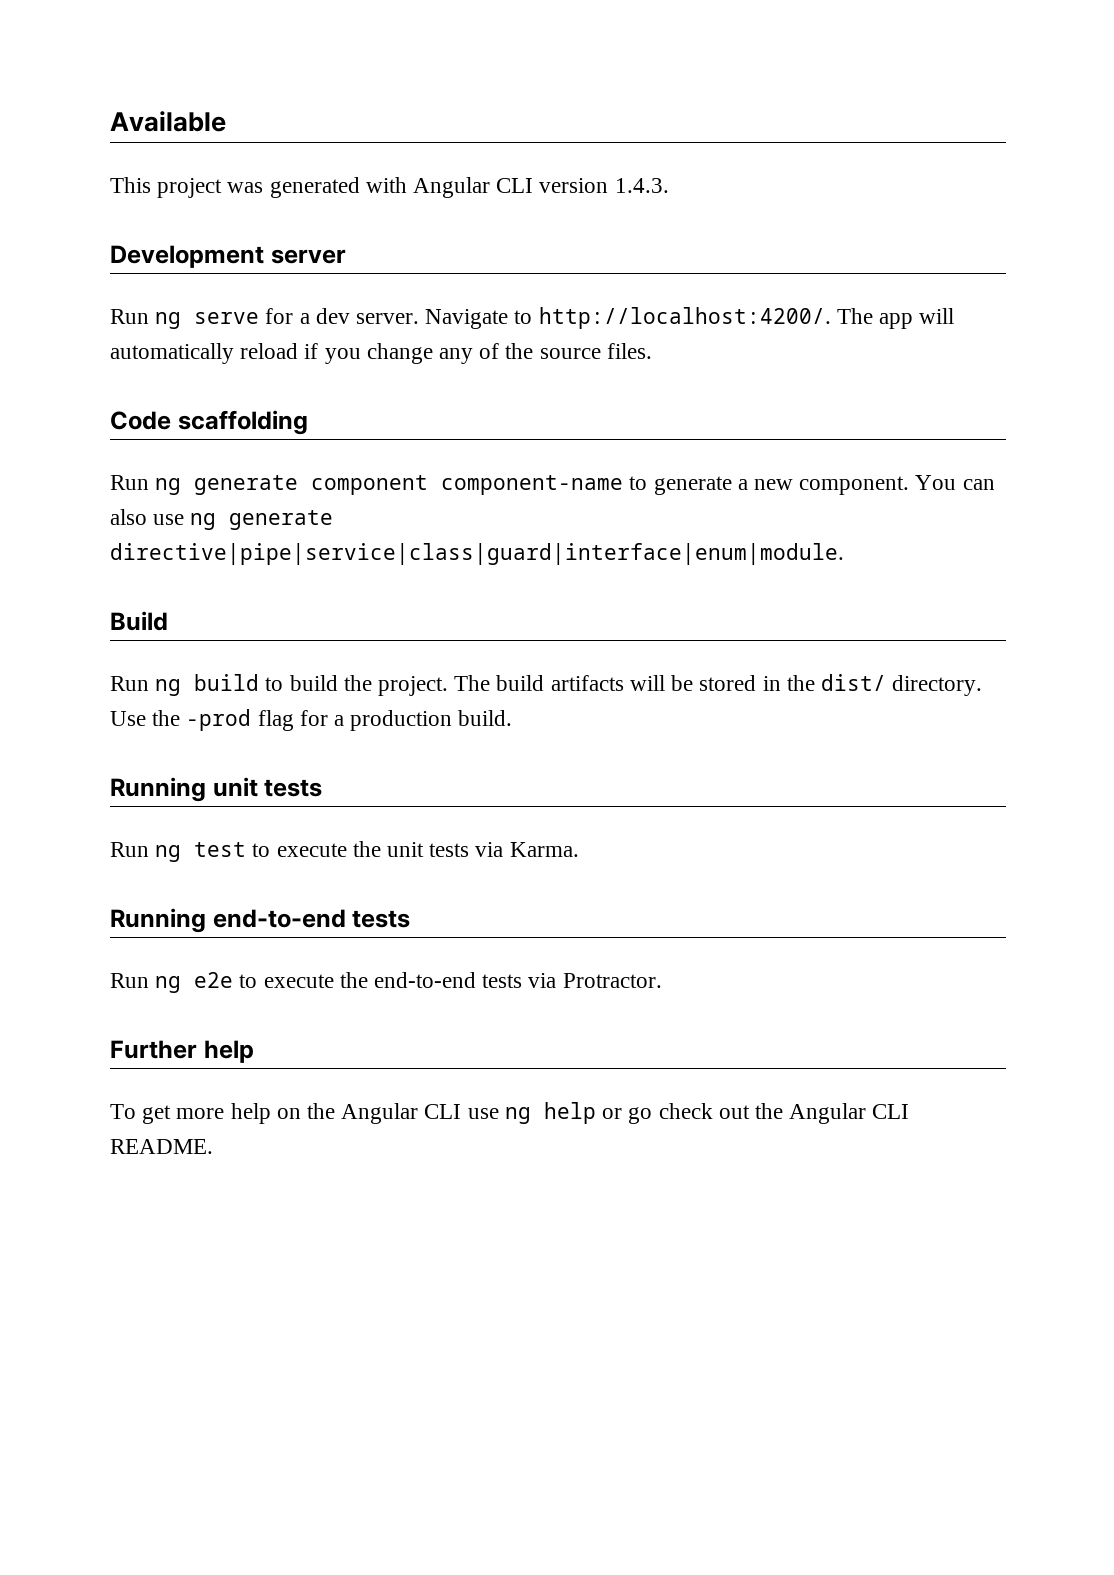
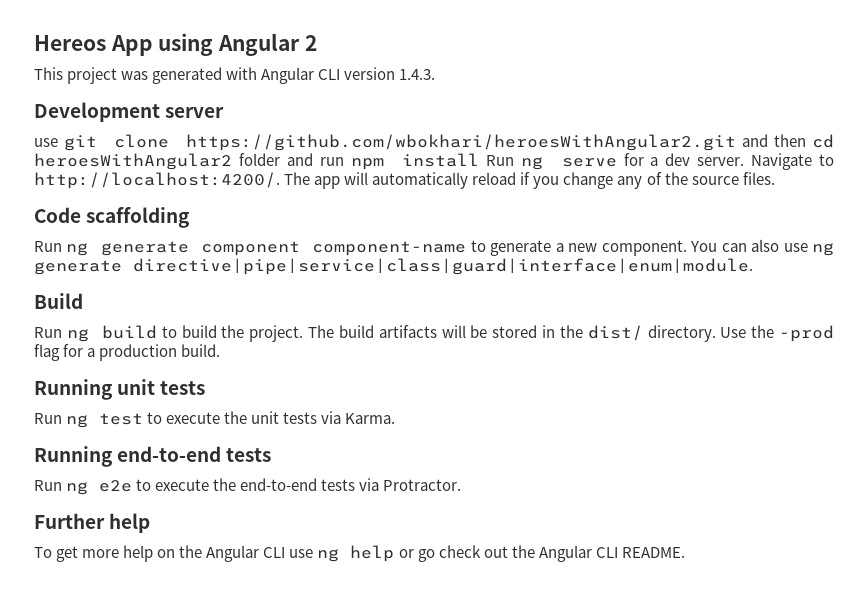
[110,111,226,132] Available -> [34,33,317,56] Hereos App using Angular 2
(346, 256) none -> [34,134,834,151] [34,153,480,170] use git clone https://github.com/wbokhari/heroesWithAngular2.git and then cd heroesWithAngular2 folder and run npm install

